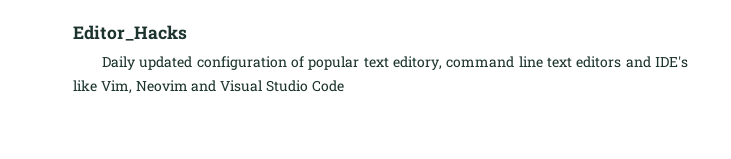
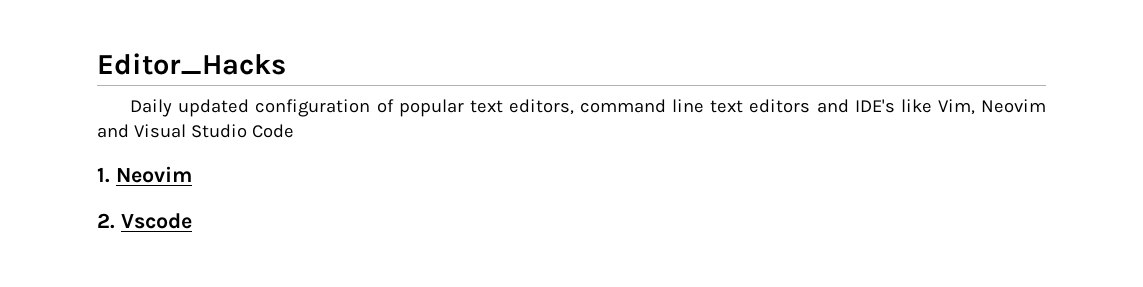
[393,56,443,70] editory, -> [508,99,574,115] editors,
(344, 86) none -> [97,166,192,183] [97,213,192,229] // 1. Neovim // 2. Vscode

